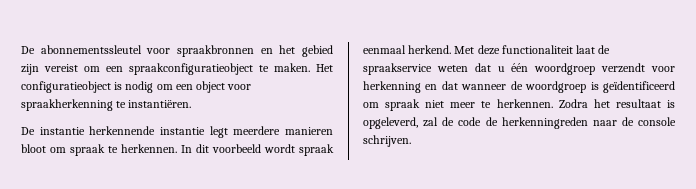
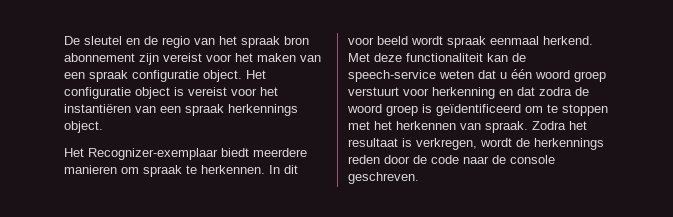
[21,45,333,57] [21,63,333,75] [21,81,252,93] [21,99,192,111] [21,126,228,138] De abonnementssleutel voor spraakbronnen en het gebied zijn vereist om een spraakconfiguratieobject te maken. Het configuratieobject is nodig om een object voor spraakherkenning te instantiëren. // De instantie herkennende instantie legt -> [64,36,309,48] [64,53,321,65] [64,70,266,82] [64,87,278,99] [64,104,298,116] [64,121,103,133] [64,148,249,160] De sleutel en de regio van het spraak bron abonnement zijn vereist voor het maken van een spraak configuratie object. Het configuratie object is vereist voor het instantiëren van een spraak herkennings object. // Het Recognizer-exemplaar biedt
[21,144,46,153] bloot -> (117, 169) none
[212,144,261,153] voorbeeld -> [348,36,408,45] voor beeld
[576,45,611,54] [363,63,432,75] laat de spraakservice -> [487,53,526,62] [348,70,436,82] kan de speech-service
[534,63,646,75] woordgroep verzendt -> [535,70,606,82] [348,87,399,96] woord groep verstuurt
[461,81,675,93] [363,99,675,111] [363,117,588,129] wanneer de woordgroep is geïdentificeerd om spraak niet meer te herkennen. Zodra het resultaat is opgeleverd, zal de code de herkenningreden -> [539,87,589,96] [347,104,608,116] [348,121,587,133] [348,138,604,150] [348,155,459,164] zodra de woord groep is geïdentificeerd om te stoppen met het herkennen van spraak. Zodra het resultaat is verkregen, wordt de herkennings reden door de code
[363,135,411,147] schrijven. -> [348,172,419,184] geschreven.

